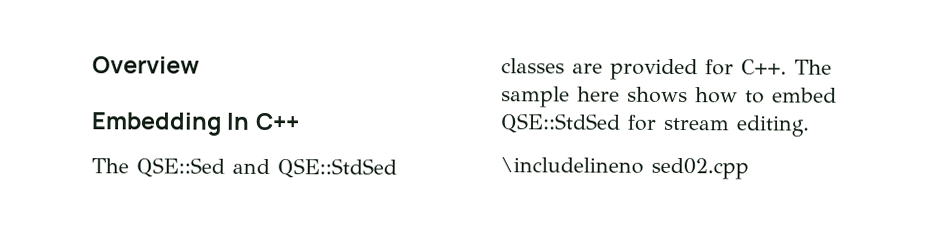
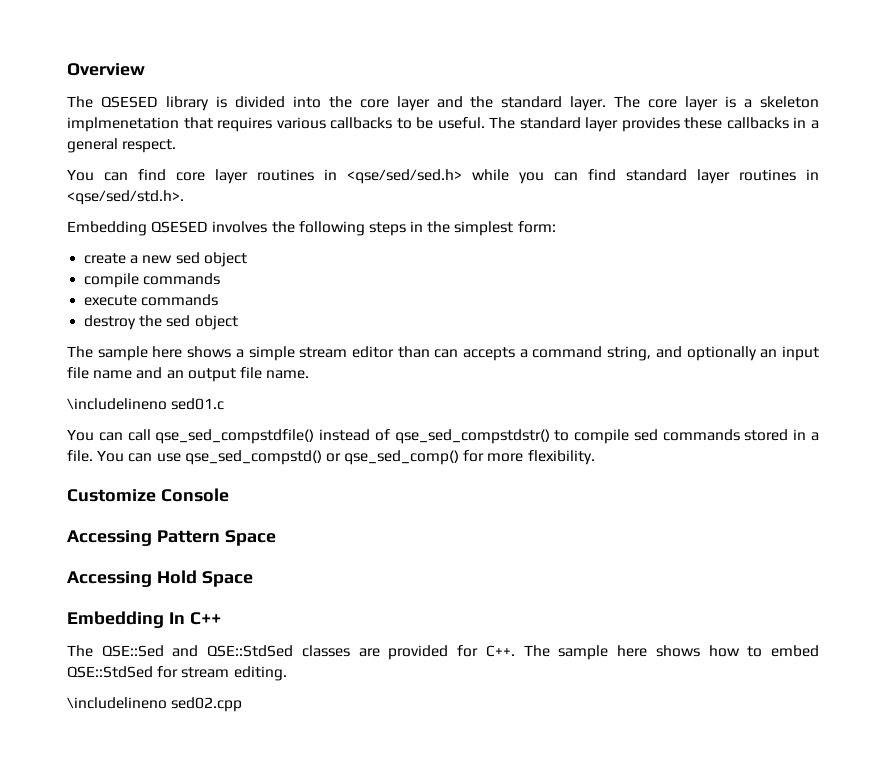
(200, 65) none -> [67,96,820,111] [67,117,819,132] [67,138,177,153] [67,169,819,184] [67,190,184,205] [67,221,556,236] [84,252,247,267] [84,273,221,288] [84,294,219,306] [84,315,238,330] [67,346,820,361] [67,367,310,382] [67,398,225,410] [67,429,819,444] [67,450,595,465] [67,488,229,502] [67,530,276,546] [67,570,253,587] // The QSESED library is divided into the core layer and the standard layer. The core layer is a skeleton implmenetation that requires various callbacks to be useful. The standard layer provides these callbacks in a general respect. // You can find core layer routines in <qse/sed/sed.h> while you can find standard layer routines in <qse/sed/std.h>. // Embedding QSESED involves the following steps in the simplest form: // create a new sed object // compile commands // execute commands // destroy the sed object // The sample here shows a simple stream editor than can accepts a command string, and optionally an input file name and an output file name. // \includelineno sed01.c // You can call qse_sed_compstdfile() instead of qse_sed_compstdstr() to compile sed commands stored in a file. You can use qse_sed_compstd() or qse_sed_comp() for more flexibility. // Customize Console // Accessing Pattern Space // Accessing Hold Space

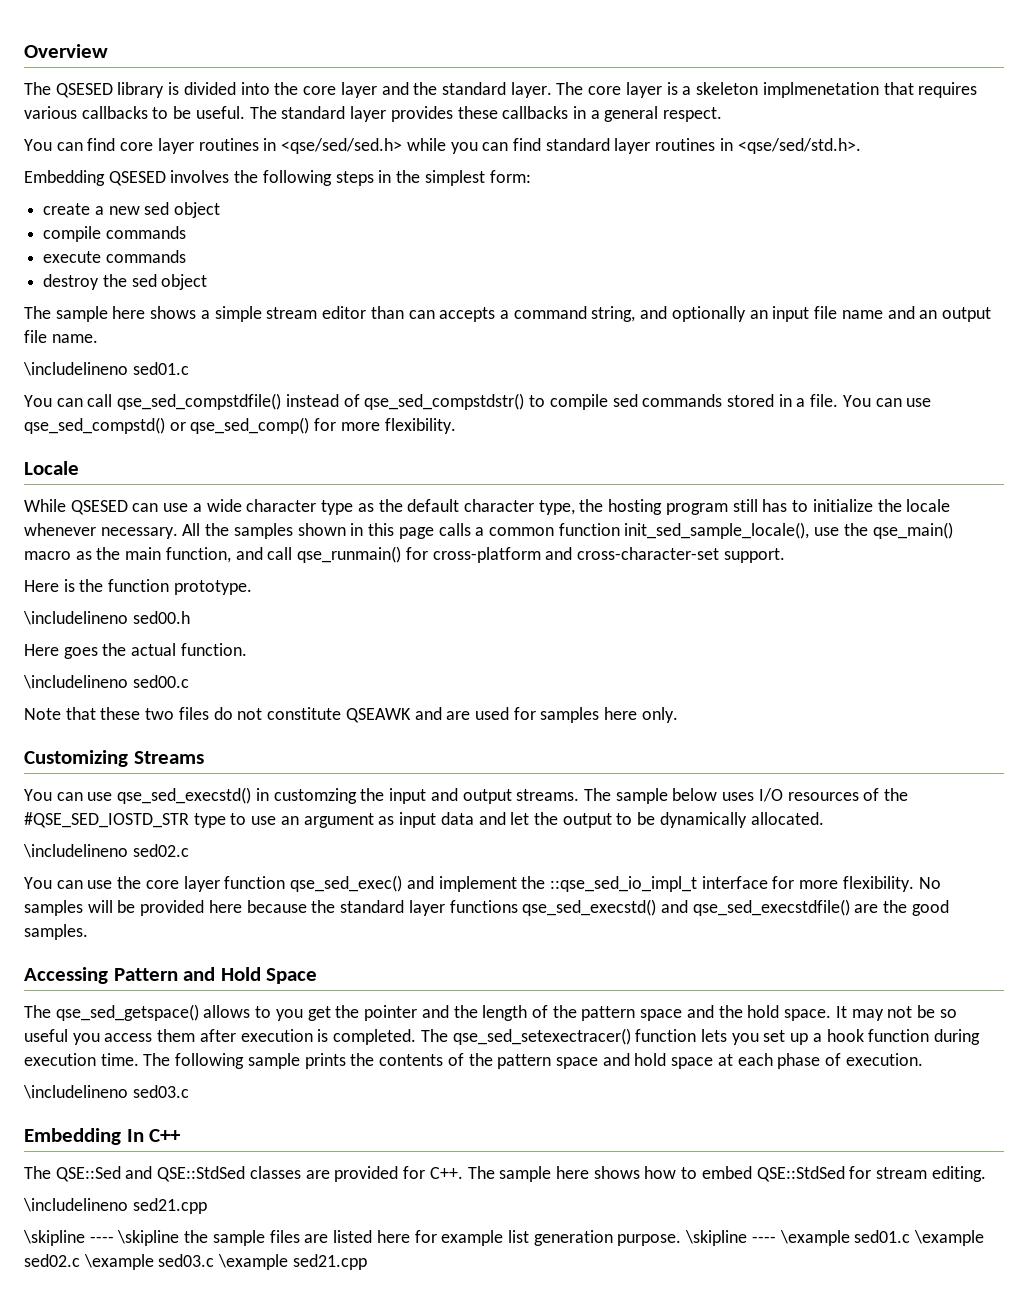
[67,488,229,502] Customize Console -> [24,461,79,475] [24,499,951,515] [24,522,953,539] [24,546,785,563] [24,579,252,595] [23,611,190,625] [24,643,247,659] [23,675,189,689] [24,707,678,723] [24,750,204,767] [24,787,909,804] [24,812,824,828] [23,844,189,858] [24,875,941,892] [24,899,949,916] [24,924,88,940] Locale // While QSESED can use a wide character type as the default character type, the hosting program still has to initialize the locale whenever necessary. All the samples shown in this page calls a common function init_sed_sample_locale(), use the qse_main() macro as the main function, and call qse_runmain() for cross-platform and cross-character-set support. // Here is the function prototype. // \includelineno sed00.h // Here goes the actual function. // \includelineno sed00.c // Note that these two files do not constitute QSEAWK and are used for samples here only. // Customizing Streams // You can use qse_sed_execstd() in customzing the input and output streams. The sample below uses I/O resources of the #QSE_SED_IOSTD_STR type to use an argument as input data and let the output to be dynamically allocated. // \includelineno sed02.c // You can use the core layer function qse_sed_exec() and implement the ::qse_sed_io_impl_t interface for more flexibility. No samples will be provided here because the standard layer functions qse_sed_execstd() and qse_sed_execstdfile() are the good samples.
[224,530,276,546] [67,570,253,587] Space // Accessing Hold Space -> [183,967,318,984] [24,1004,957,1021] [24,1028,981,1045] [24,1053,923,1069] [23,1085,189,1099] and Hold Space // The qse_sed_getspace() allows to you get the pointer and the length of the pattern space and the hold space. It may not be so useful you access them after execution is completed. The qse_sed_setexectracer() function lets you set up a hook function during execution time. The following sample prints the contents of the pattern space and hold space at each phase of execution. // \includelineno sed03.c
[171,697,243,712] sed02.cpp -> [132,1198,207,1214] [23,1230,985,1246] [24,1254,367,1270] sed21.cpp // \skipline ---- \skipline the sample files are listed here for example list generation purpose. \skipline ---- \example sed01.c \example sed02.c \example sed03.c \example sed21.cpp

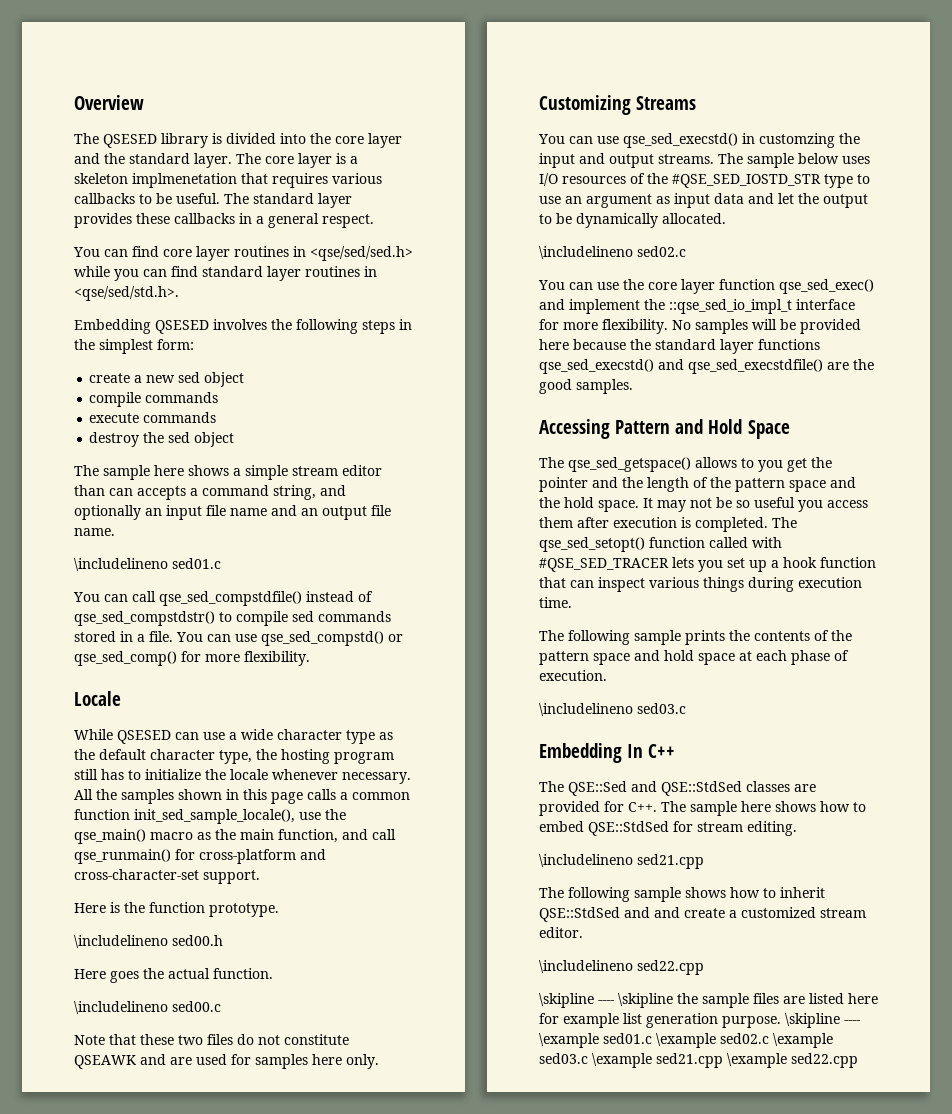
[452,1028,697,1045] qse_sed_setexectracer() function -> [539,537,782,552] [539,558,669,572] qse_sed_setopt() function called with #QSE_SED_TRACER
(930, 1035) none -> [539,577,744,592] that can inspect various things
(139, 1059) none -> (572, 602) //
(207, 1206) none -> [539,887,825,902] [539,907,866,922] [539,927,583,938] [539,960,704,975] // The following sample shows how to inherit QSE::StdSed and and create a customized stream editor. // \includelineno sed22.cpp
(367, 1262) none -> [727,1053,858,1068] \example sed22.cpp

